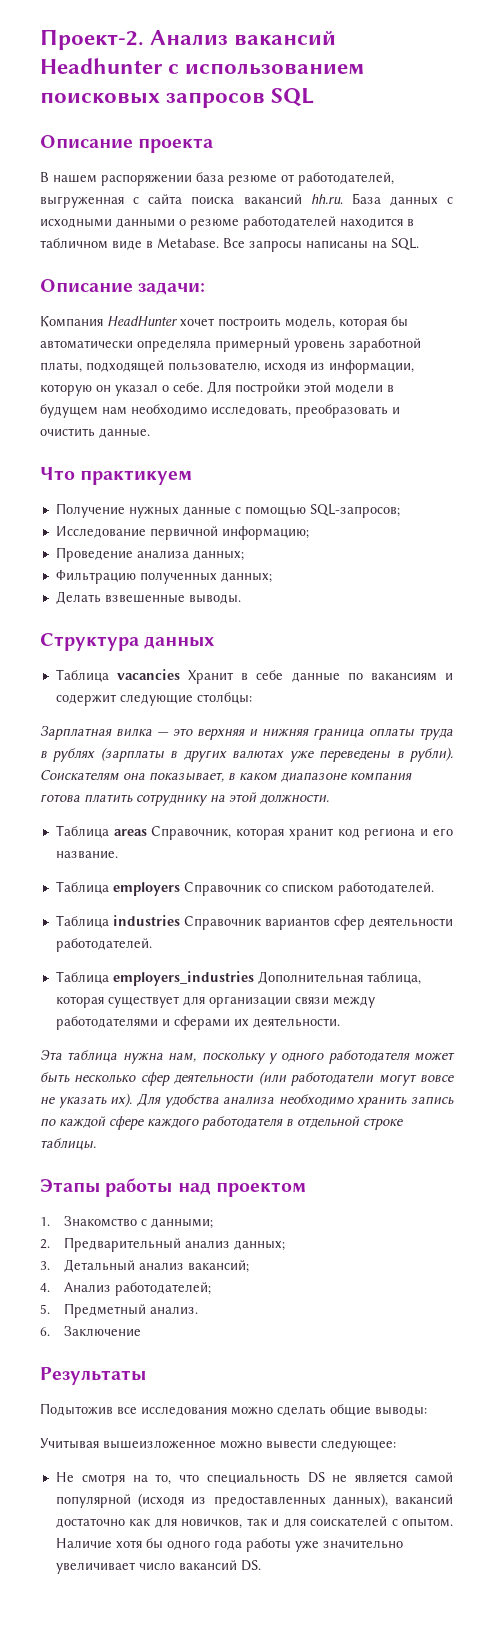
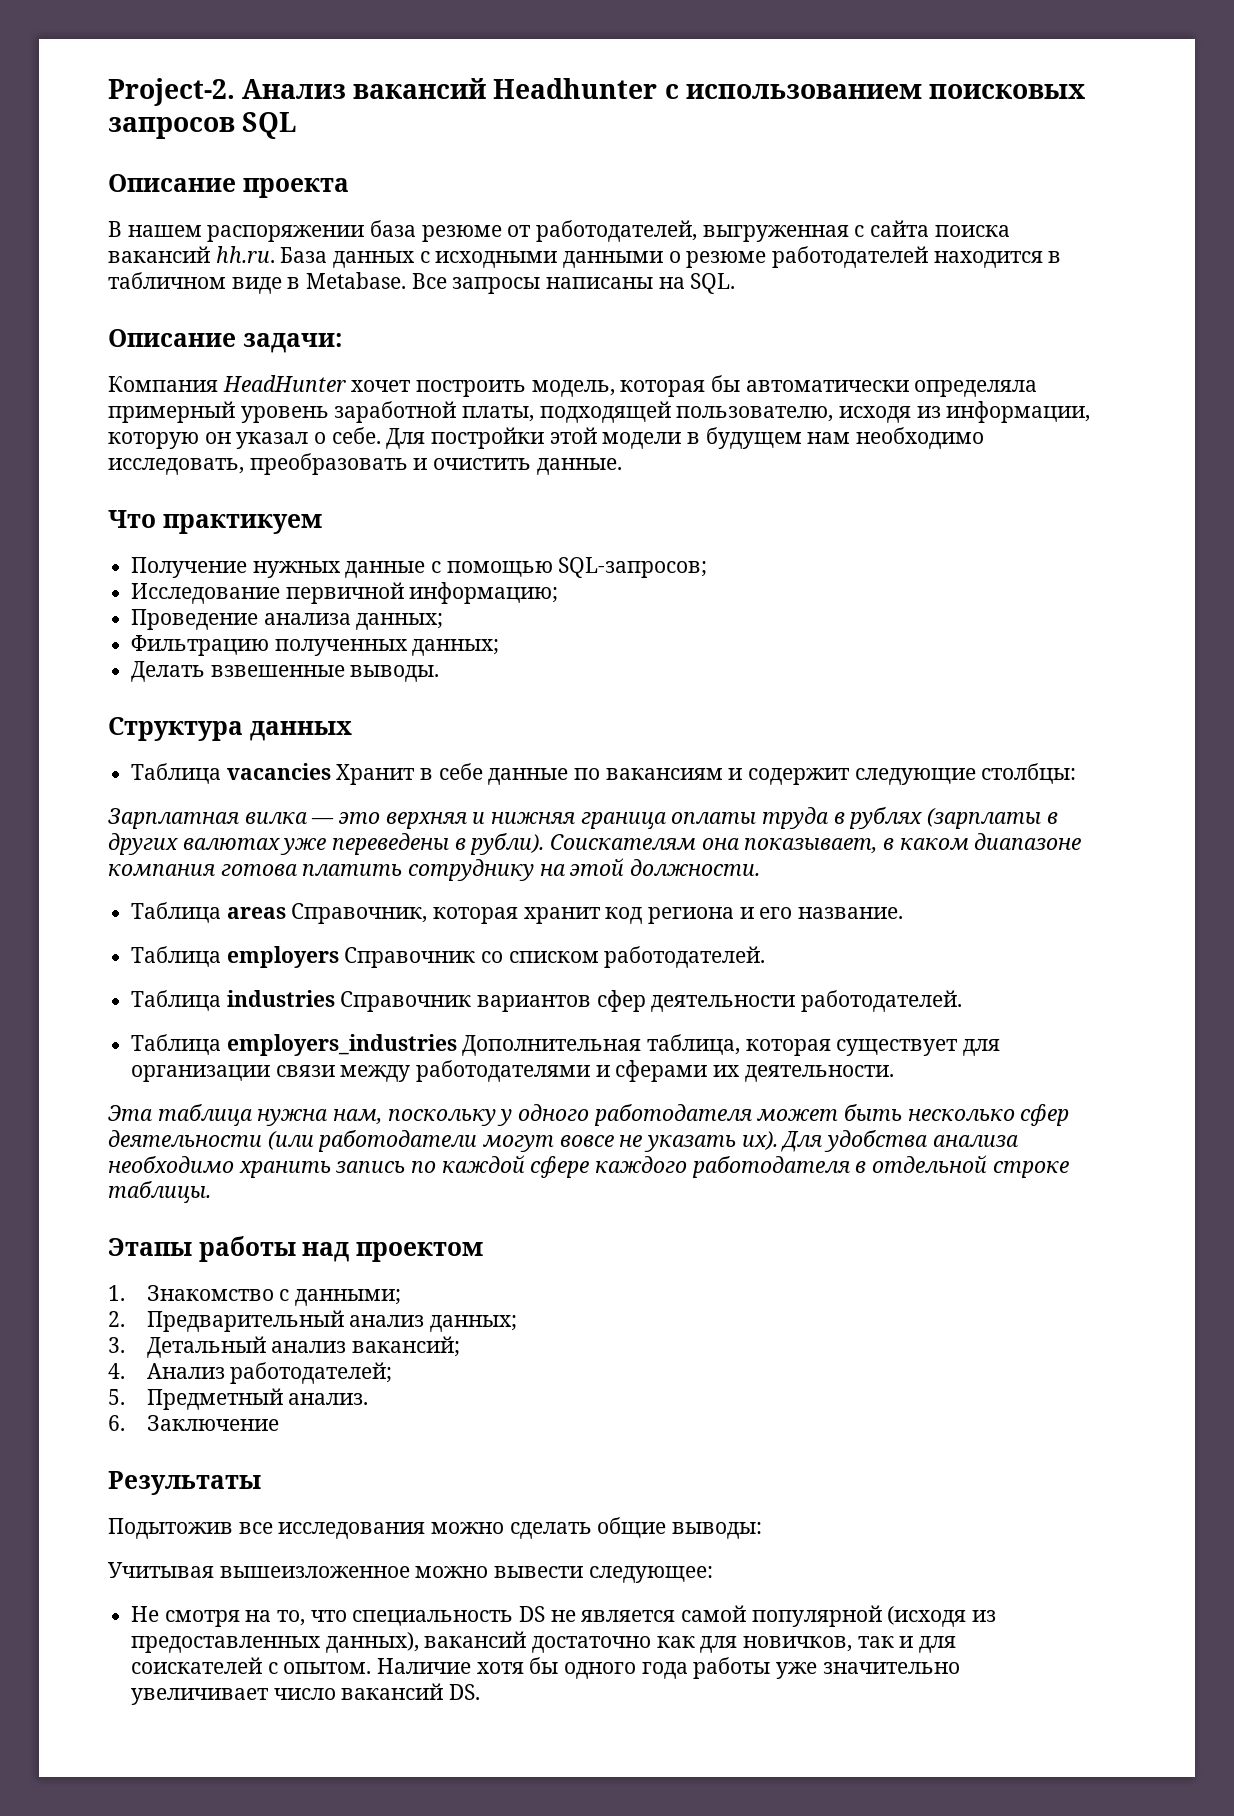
[40,29,144,50] Проект-2. -> [108,78,235,106] Project-2.

